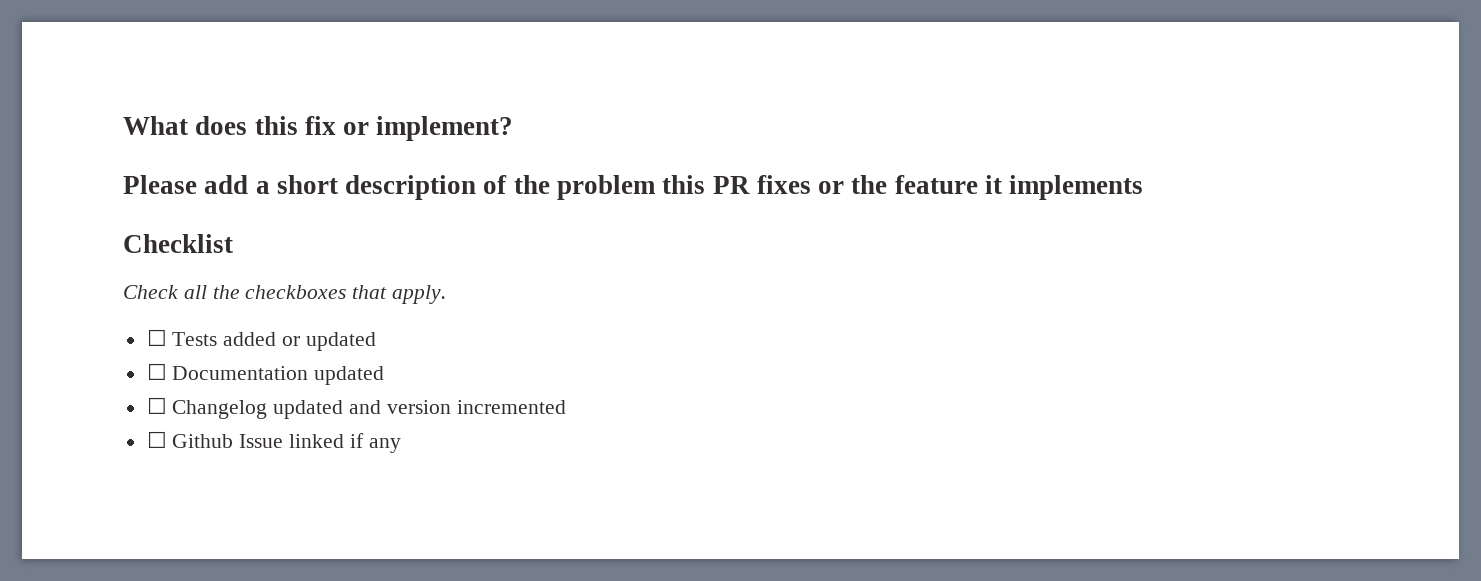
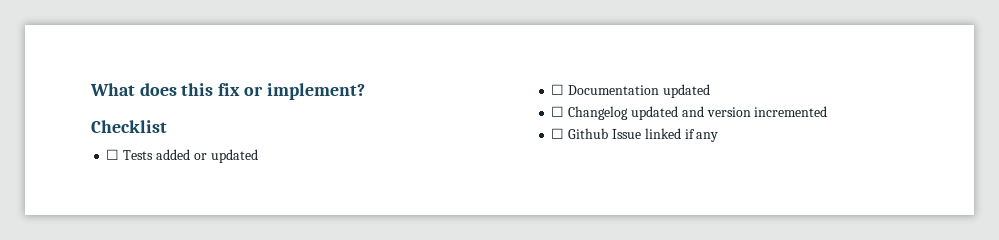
[123,175,1144,200] [123,234,233,253] [123,285,447,304] Please add a short description of the problem this PR fixes or the feature it implements // Checklist // Check all the checkboxes that apply. -> [91,120,167,133] Checklist

